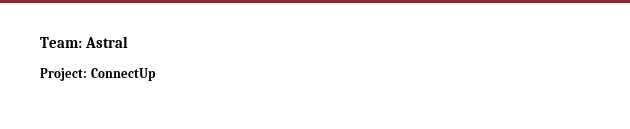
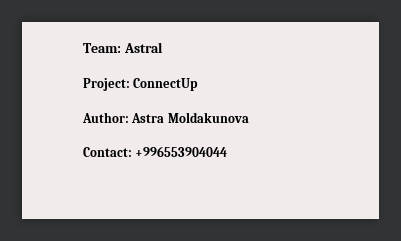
(156, 74) none -> [82,112,249,123] [83,146,228,157] // Author: Astra Moldakunova // Contact: +996553904044

